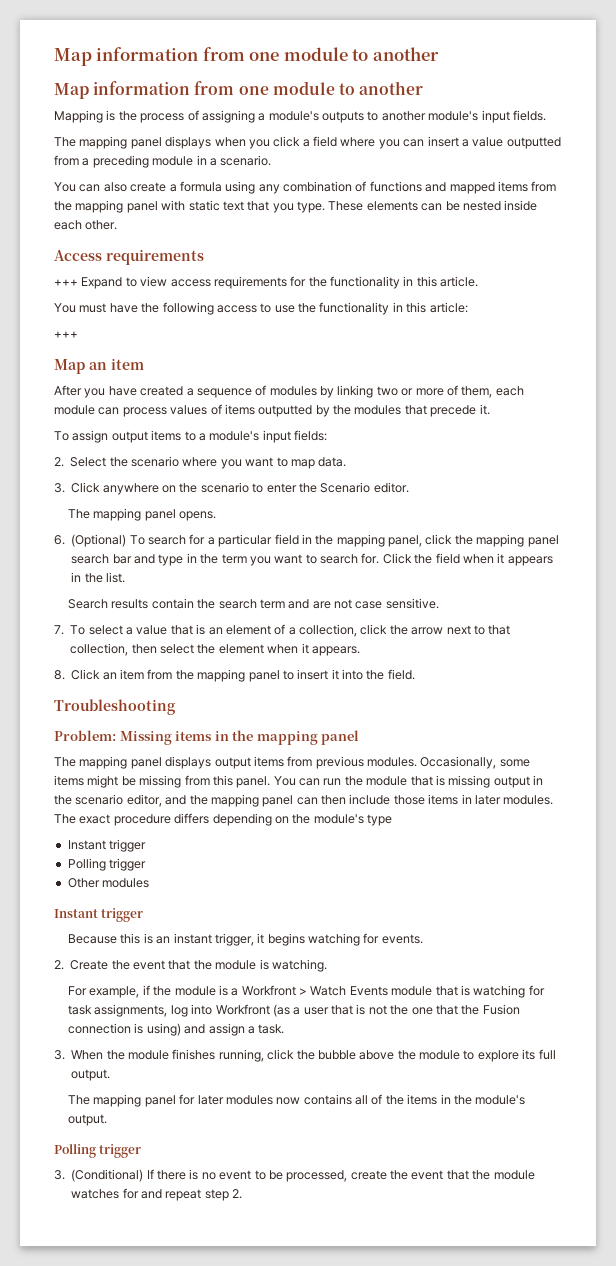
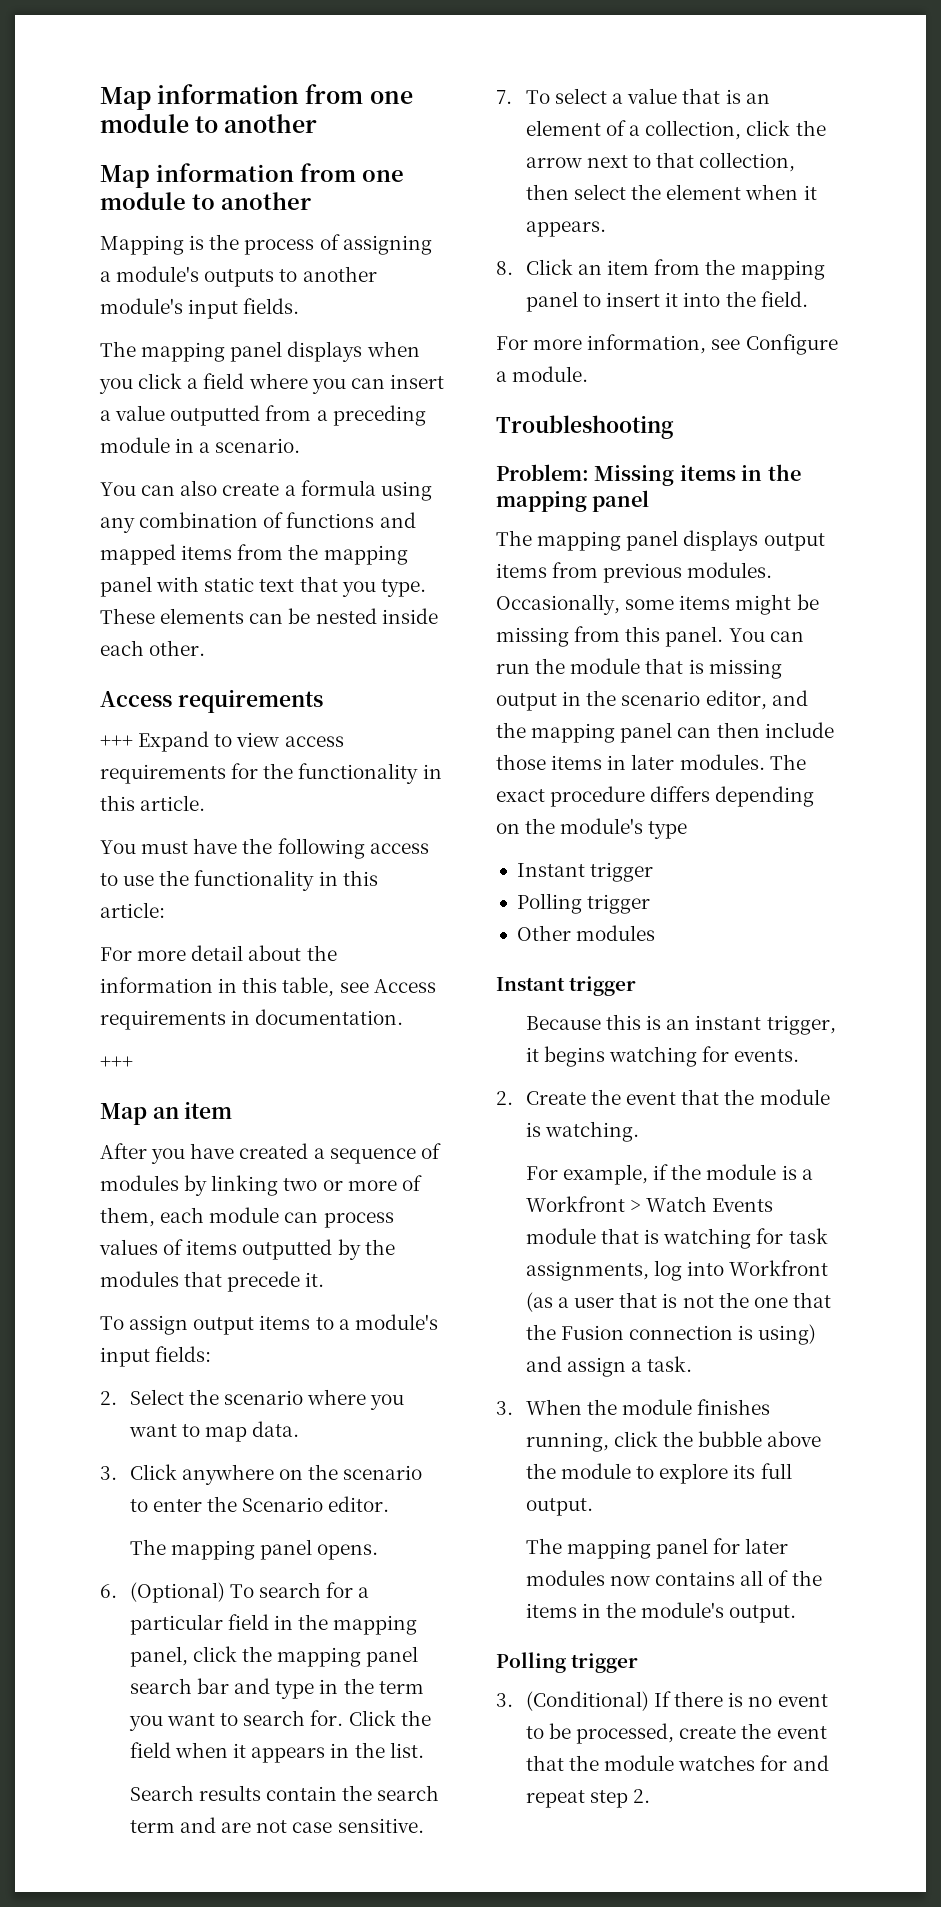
(468, 307) none -> [100,945,337,961] [100,977,436,997] [100,1009,404,1030] // For more detail about the information in this table, see Access requirements in documentation.
(415, 674) none -> [496,334,838,355] [496,366,589,382] // For more information, see Configure a module.

